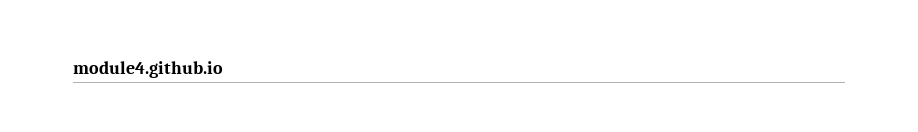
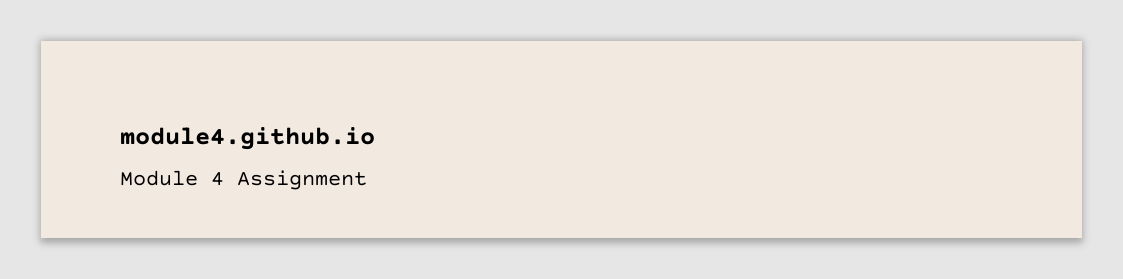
(223, 69) none -> [120,170,367,190] // Module 4 Assignment

